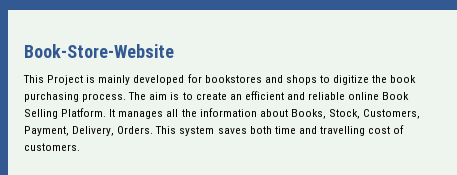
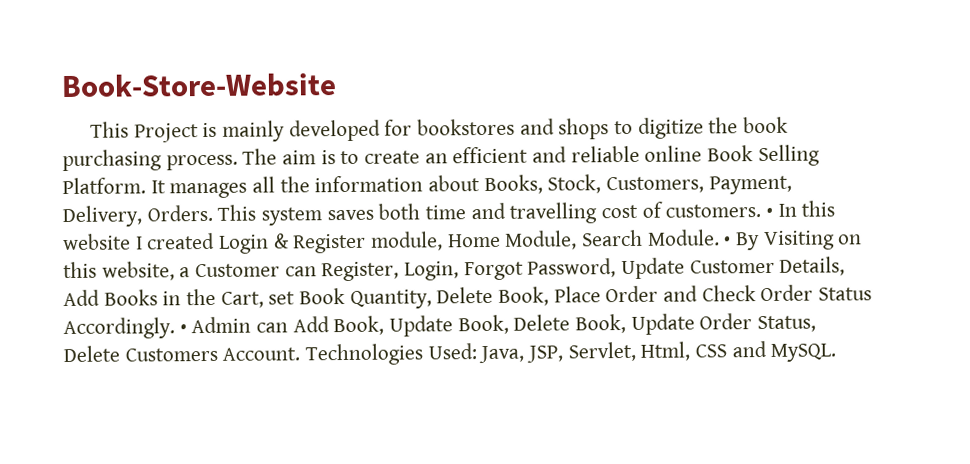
(80, 147) none -> [766,200,836,217] [63,229,863,254] [63,256,846,282] [63,284,873,309] [63,313,817,340] [63,340,837,366] • In this website I created Login & Register module, Home Module, Search Module. • By Visiting on this website, a Customer can Register, Login, Forgot Password, Update Customer Details, Add Books in the Cart, set Book Quantity, Delete Book, Place Order and Check Order Status Accordingly. • Admin can Add Book, Update Book, Delete Book, Update Order Status, Delete Customers Account. Technologies Used: Java, JSP, Servlet, Html, CSS and MySQL.

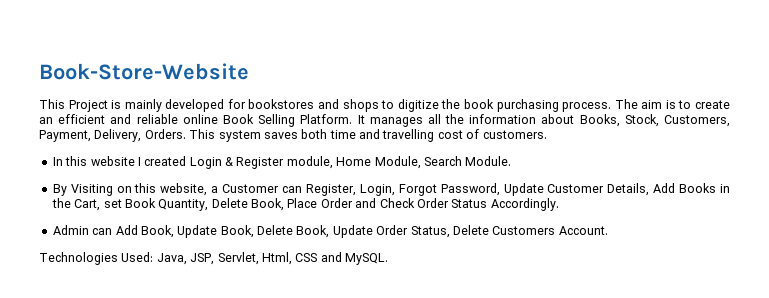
[766,207,774,217] • -> (547, 134) //
[724,236,732,246] • -> (512, 161) //
[179,324,187,334] • -> (559, 204) //
(301, 354) none -> (608, 230) //

